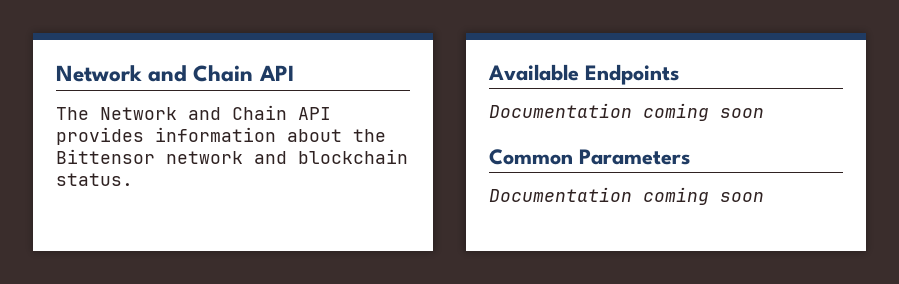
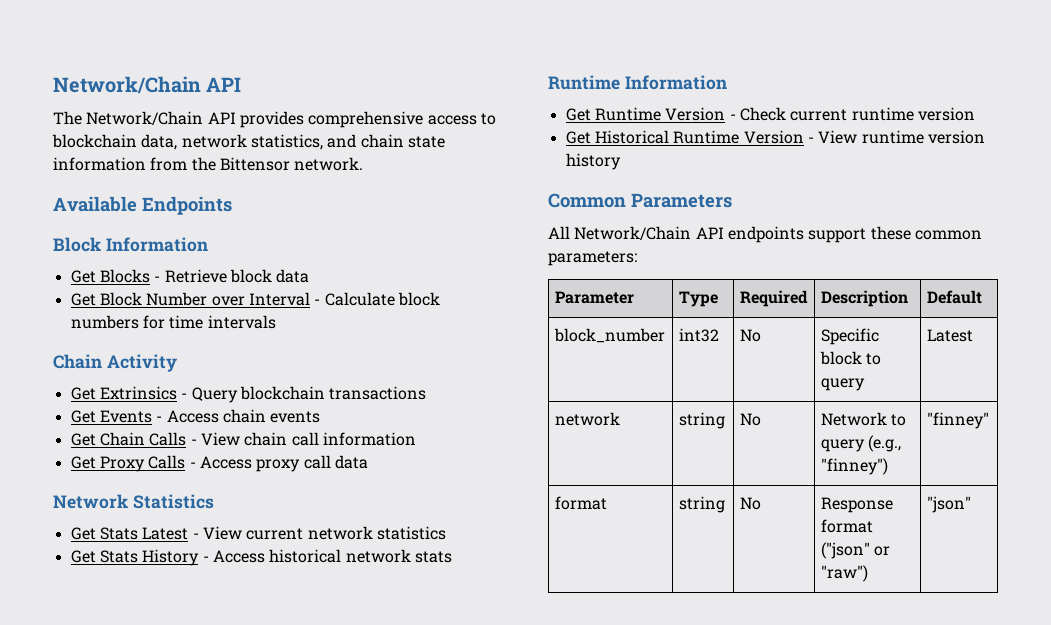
[56,65,254,82] Network and Chain -> [53,76,201,94] Network/Chain
[100,105,331,120] [56,127,386,145] [56,149,408,164] [56,173,133,186] [488,64,679,85] [489,103,764,121] [489,149,690,165] [489,187,764,205] Network and Chain API provides information about the Bittensor network and blockchain status. // Available Endpoints // Documentation coming soon // Common Parameters // Documentation coming soon -> [86,111,496,128] [52,134,445,150] [53,157,364,171] [53,196,232,215] [53,237,208,252] [70,269,310,283] [70,292,440,306] [70,315,276,329] [53,354,177,372] [70,386,427,403] [70,409,321,423] [70,432,416,446] [70,455,368,472] [53,494,214,509] [70,526,446,540] [70,549,452,566] [548,75,727,90] [565,107,975,121] [565,130,985,144] [565,153,621,170] [548,193,732,208] [548,226,982,243] [548,251,637,266] [554,291,634,304] [678,291,718,307] [739,290,808,307] [820,290,908,307] [926,290,982,304] [553,328,665,343] [678,328,719,342] [739,329,761,342] [820,328,879,345] [819,351,882,365] [820,378,865,391] [926,329,973,342] [554,412,620,426] [678,412,725,429] [739,413,761,426] [820,412,907,426] [820,435,902,452] [820,458,888,475] [926,412,989,429] [554,496,607,510] [678,496,725,513] [739,497,761,510] [820,497,893,513] [820,519,873,533] [820,542,891,559] [820,565,868,582] [926,496,971,513] Network/Chain API provides comprehensive access to blockchain data, network statistics, and chain state information from the Bittensor network. // Available Endpoints // Block Information // Get Blocks - Retrieve block data // Get Block Number over Interval - Calculate block numbers for time intervals // Chain Activity // Get Extrinsics - Query blockchain transactions // Get Events - Access chain events // Get Chain Calls - View chain call information // Get Proxy Calls - Access proxy call data // Network Statistics // Get Stats Latest - View current network statistics // Get Stats History - Access historical network stats // Runtime Information // Get Runtime Version - Check current runtime version // Get Historical Runtime Version - View runtime version history // Common Parameters // All Network/Chain API endpoints support these common parameters: // Parameter | Type | Required | Description | Default // block_number | int32 | No | Specific block to query | Latest // network | string | No | Network to query (e.g., "finney") | "finney" // format | string | No | Response format ("json" or "raw") | "json"

